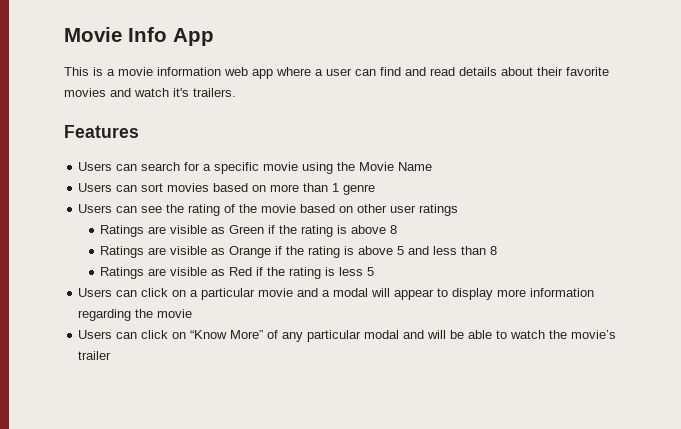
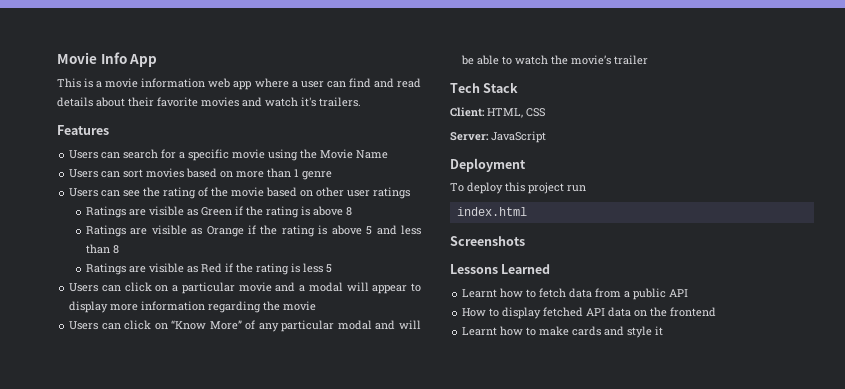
(112, 355) none -> [450,83,519,93] [450,107,545,118] [450,131,546,143] [450,158,526,172] [450,182,586,194] [456,207,527,216] [450,236,525,246] [450,264,551,274] [462,288,689,300] [462,307,717,319] [462,326,664,338] // Tech Stack // Client: HTML, CSS // Server: JavaScript // Deployment // To deploy this project run // index.html // Screenshots // Lessons Learned // Learnt how to fetch data from a public API // How to display fetched API data on the frontend // Learnt how to make cards and style it

